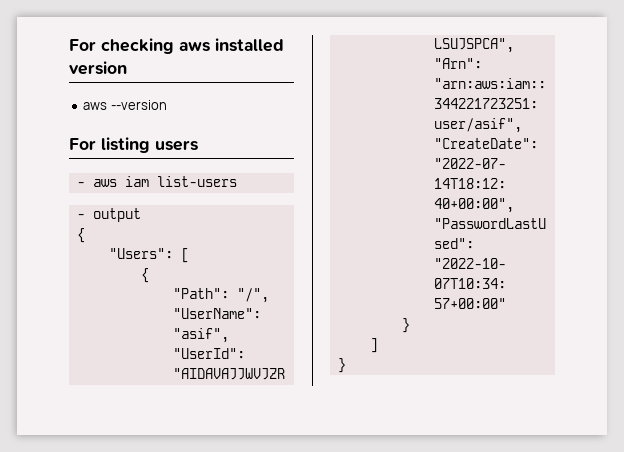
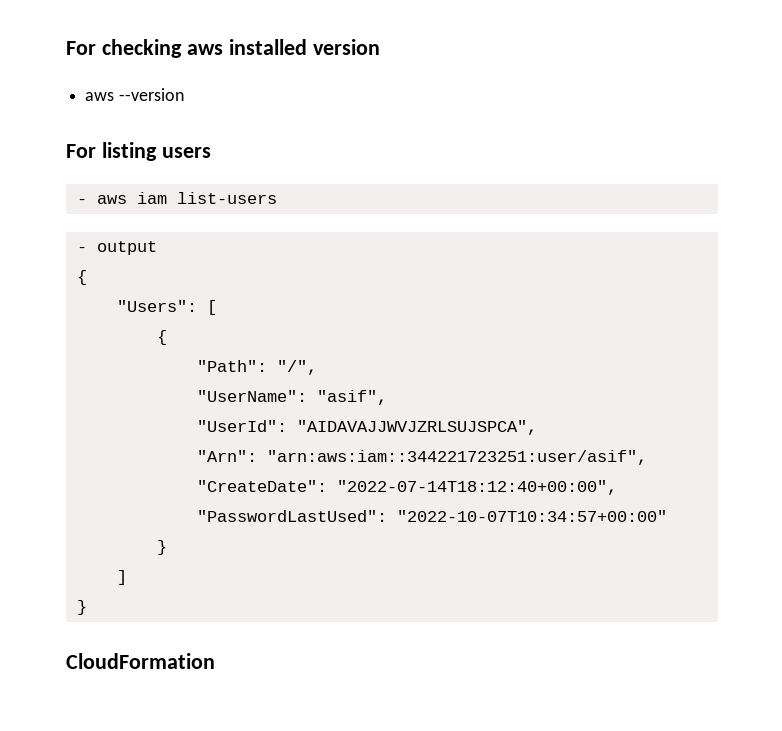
(346, 365) none -> [66,653,215,669] // CloudFormation

